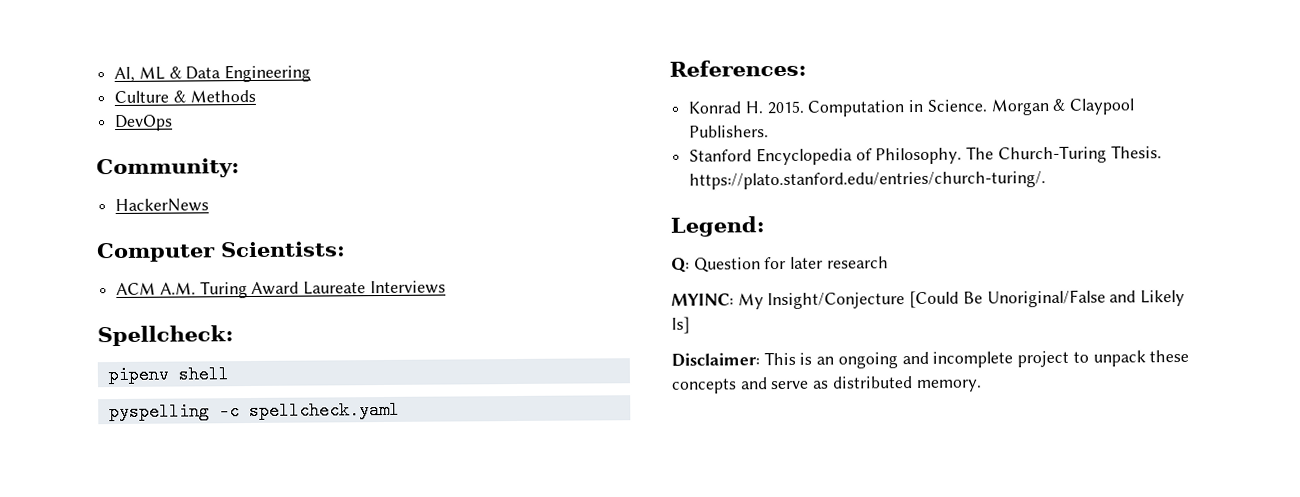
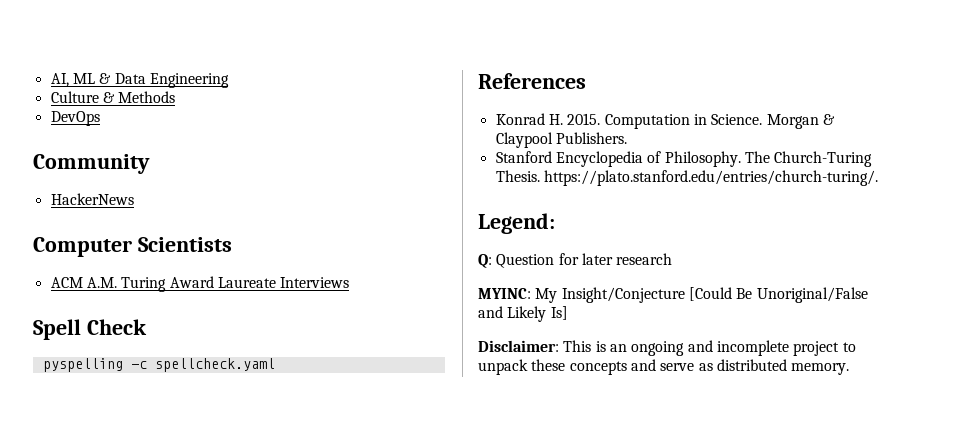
[96,158,240,179] Community: -> [33,154,150,174] Community
[220,241,346,258] Scientists: -> [137,237,232,252] Scientists
[97,325,234,347] [107,365,229,385] Spellcheck: // pipenv shell -> [33,319,147,340] Spell Check
[669,59,807,77] References: -> [478,73,586,89] References

